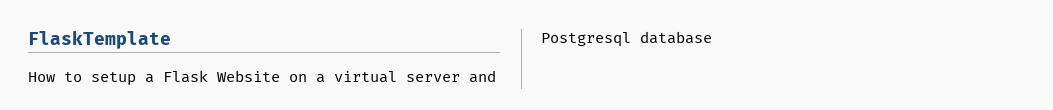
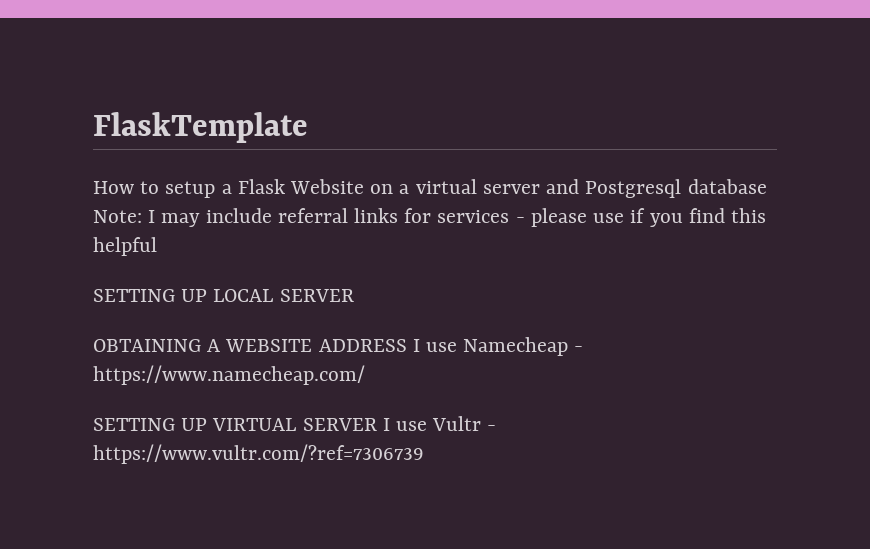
(712, 37) none -> [93,208,766,227] [93,237,157,256] [93,289,354,302] [93,337,584,356] [93,365,365,385] [93,416,497,431] [93,444,424,464] Note: I may include referral links for services - please use if you find this helpful // SETTING UP LOCAL SERVER // OBTAINING A WEBSITE ADDRESS I use Namecheap - https://www.namecheap.com/ // SETTING UP VIRTUAL SERVER I use Vultr - https://www.vultr.com/?ref=7306739

